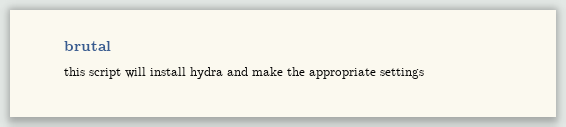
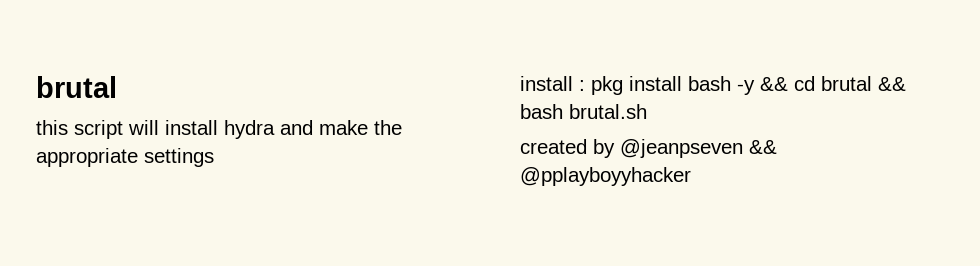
(424, 73) none -> [520,76,906,95] [520,104,647,119] [520,139,777,158] [520,167,691,186] // install : pkg install bash -y && cd brutal && bash brutal.sh // created by @jeanpseven && @pplayboyyhacker

